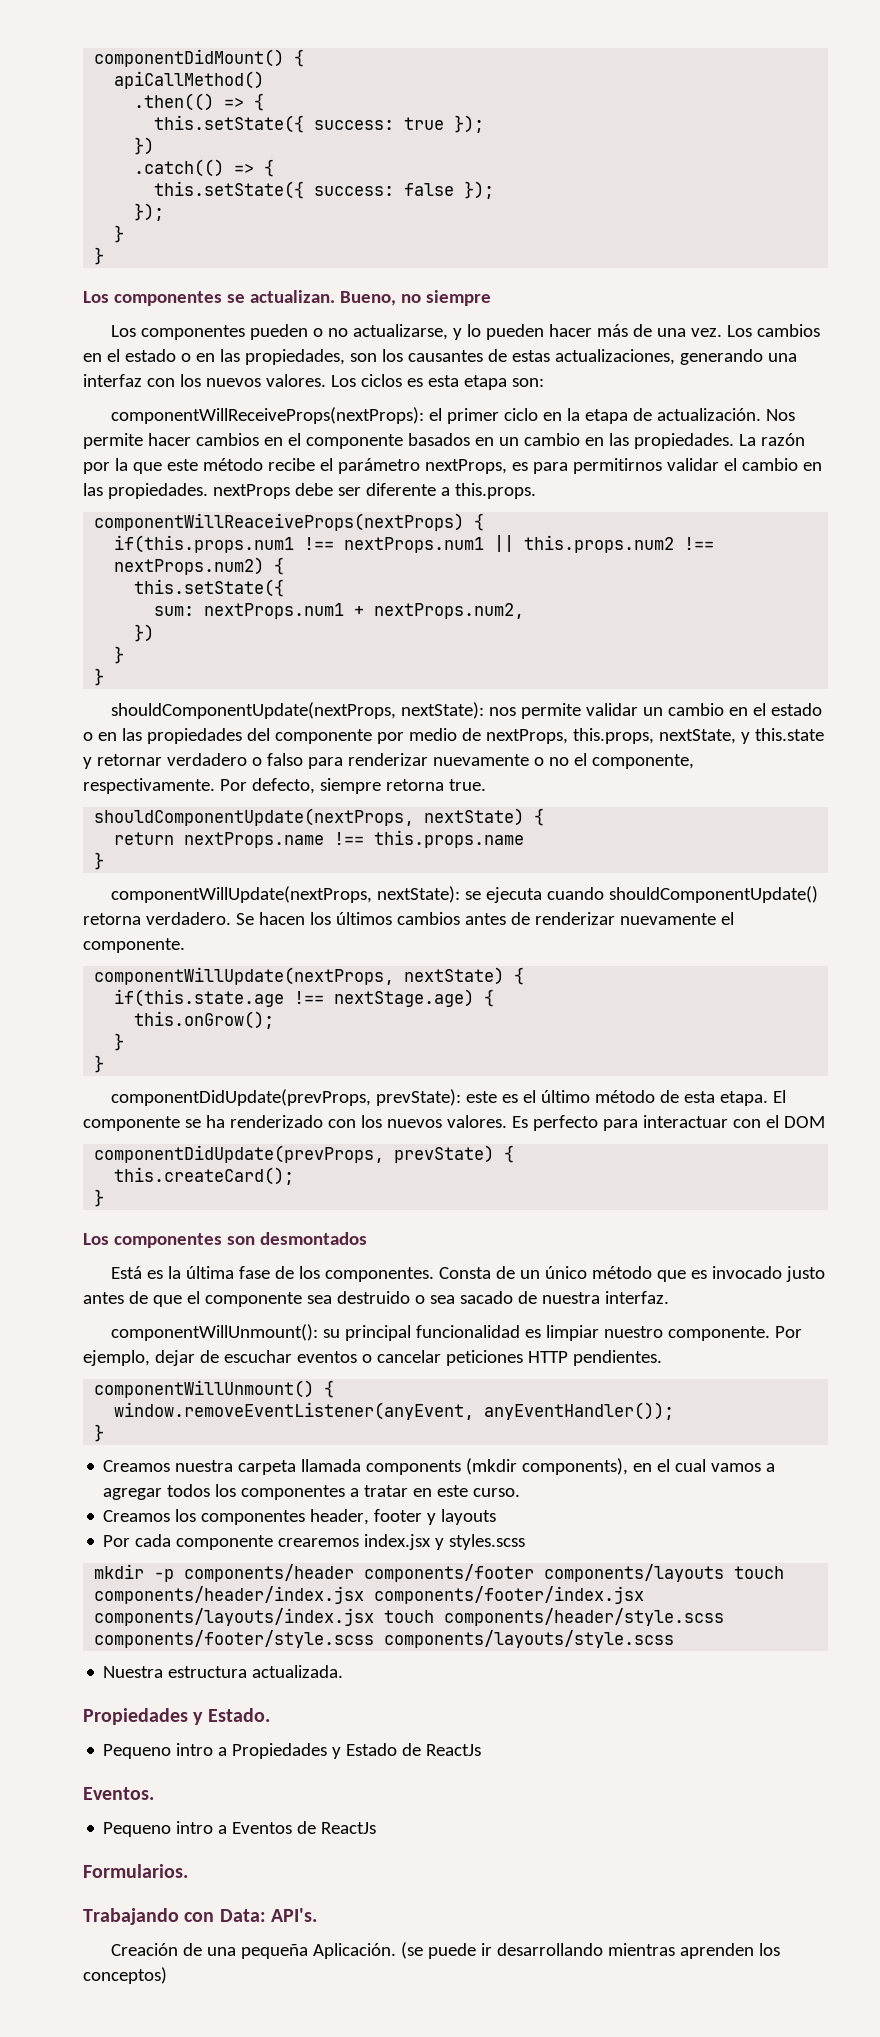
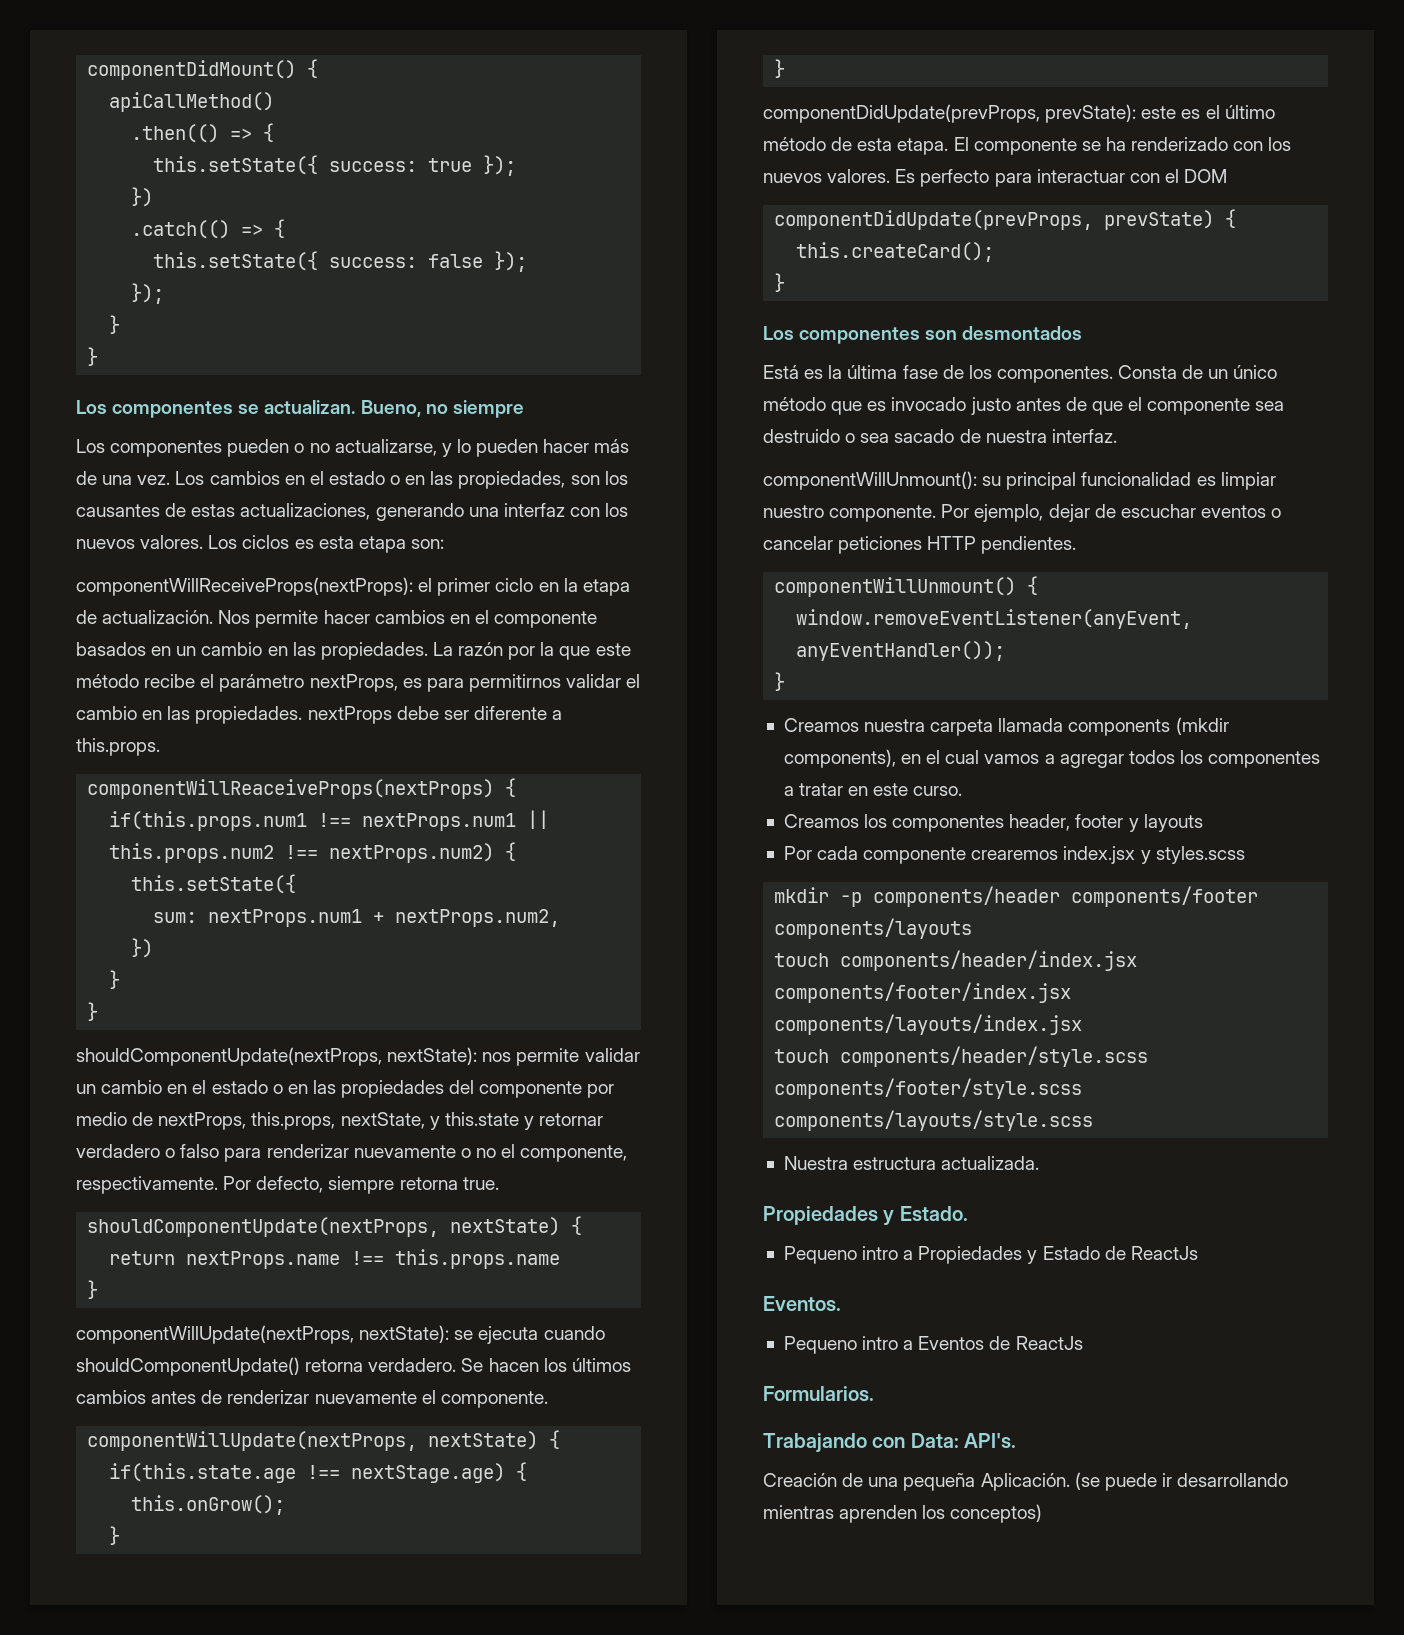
(725, 1573) none -> (973, 928) //
(375, 1617) none -> (1083, 1024) //

